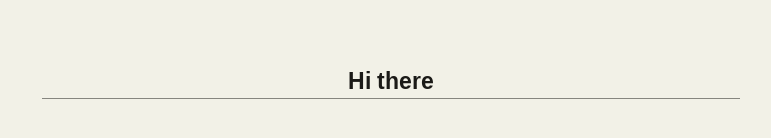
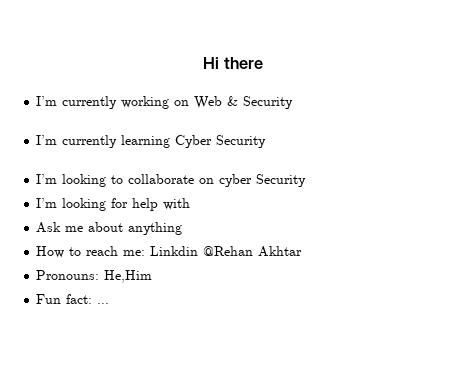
(435, 80) none -> [36,96,294,109] [36,135,267,148] [36,174,307,187] [36,198,191,211] [36,222,183,235] [36,246,303,258] [36,270,153,283] [36,294,110,304] // I’m currently working on Web & Security // I’m currently learning Cyber Security // I’m looking to collaborate on cyber Security // I’m looking for help with // Ask me about anything // How to reach me: Linkdin @Rehan Akhtar // Pronouns: He,Him // Fun fact: ...

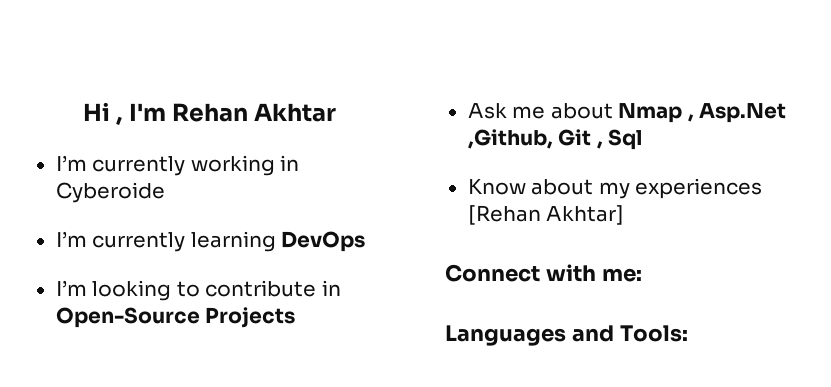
[223,57,263,69] there -> [116,103,337,126] , I'm Rehan Akhtar
[174,96,294,109] on Web & Security -> [280,155,300,171] [55,182,165,203] in Cyberoide
[175,135,267,148] Cyber Security -> [281,231,366,252] DevOps
[128,174,307,187] [36,198,191,211] [36,222,183,235] [36,246,303,258] [36,270,153,283] [36,294,110,304] collaborate on cyber Security // I’m looking for help with // Ask me about anything // How to reach me: Linkdin @Rehan Akhtar // Pronouns: He,Him // Fun fact: ... -> [205,280,341,297] [55,307,296,328] [467,103,787,123] [467,129,643,150] [467,178,763,199] [467,205,625,225] [445,264,642,282] [445,325,688,346] contribute in Open-Source Projects // Ask me about Nmap , Asp.Net ,Github, Git , Sql // Know about my experiences [Rehan Akhtar] // Connect with me: // Languages and Tools:

